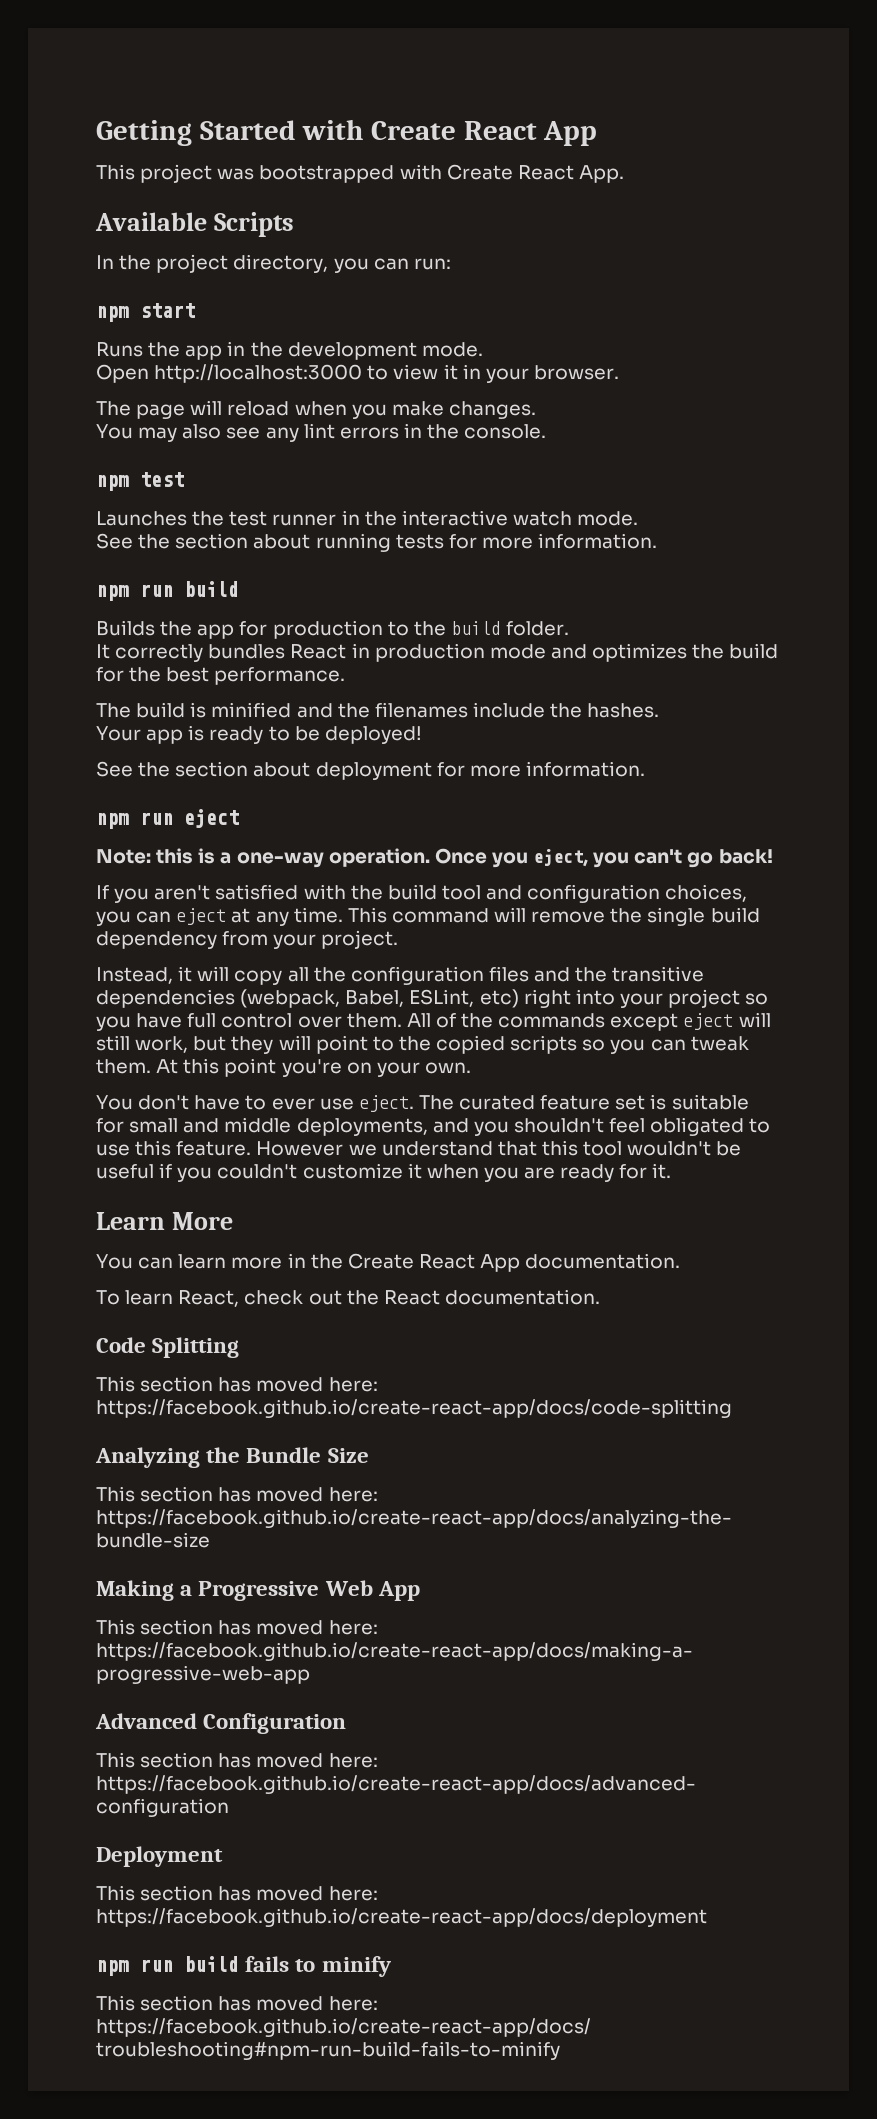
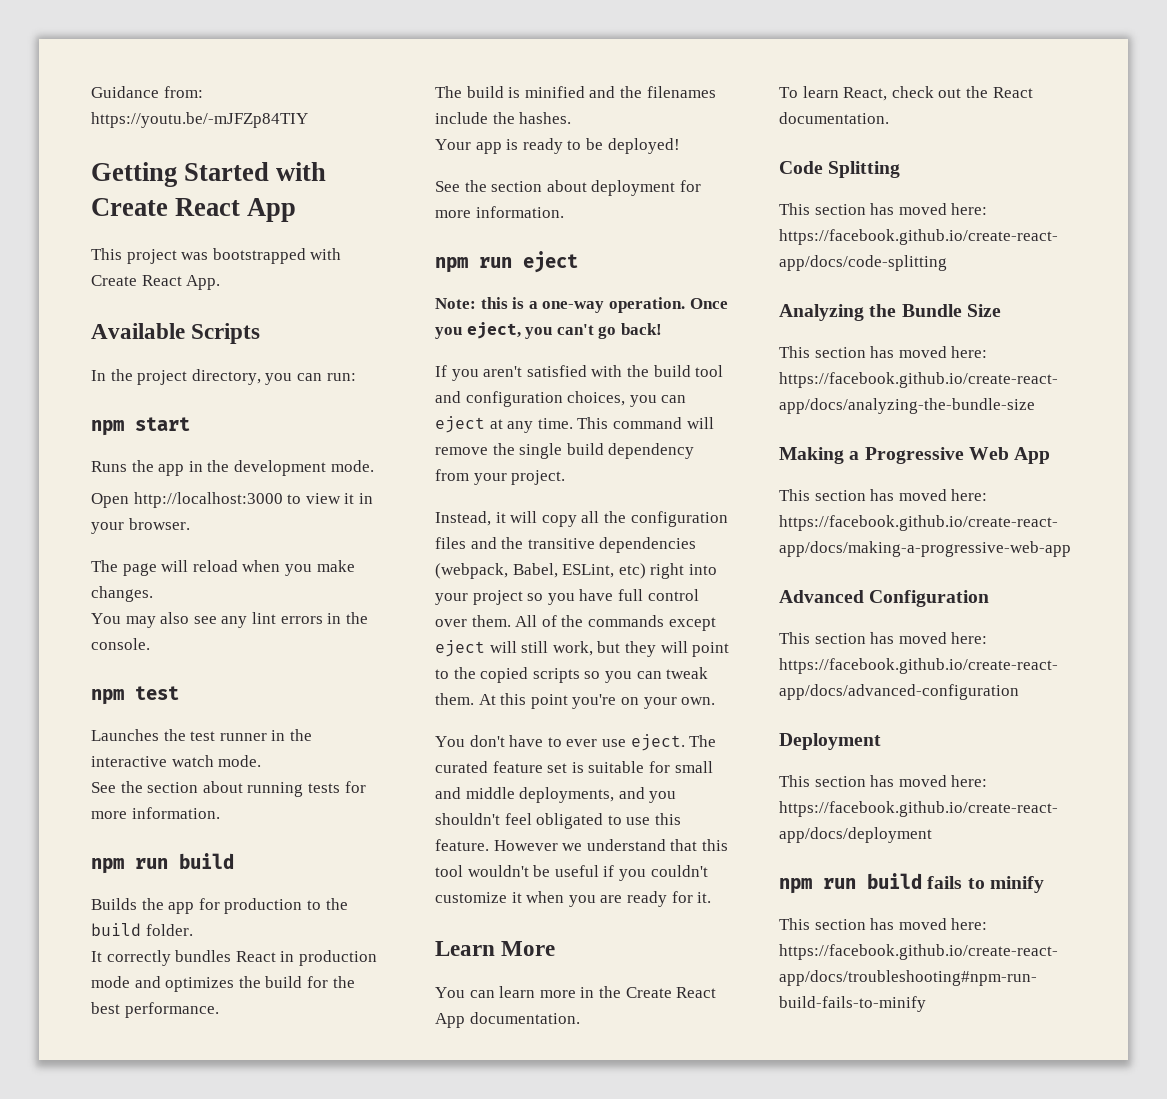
(96, 133) none -> [91,86,203,98] [91,112,308,128] Guidance from: https://youtu.be/-mJFZp84TIY //

